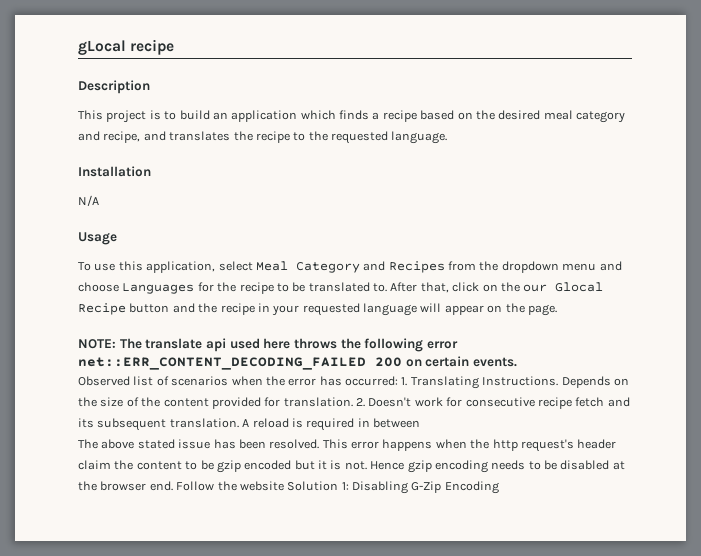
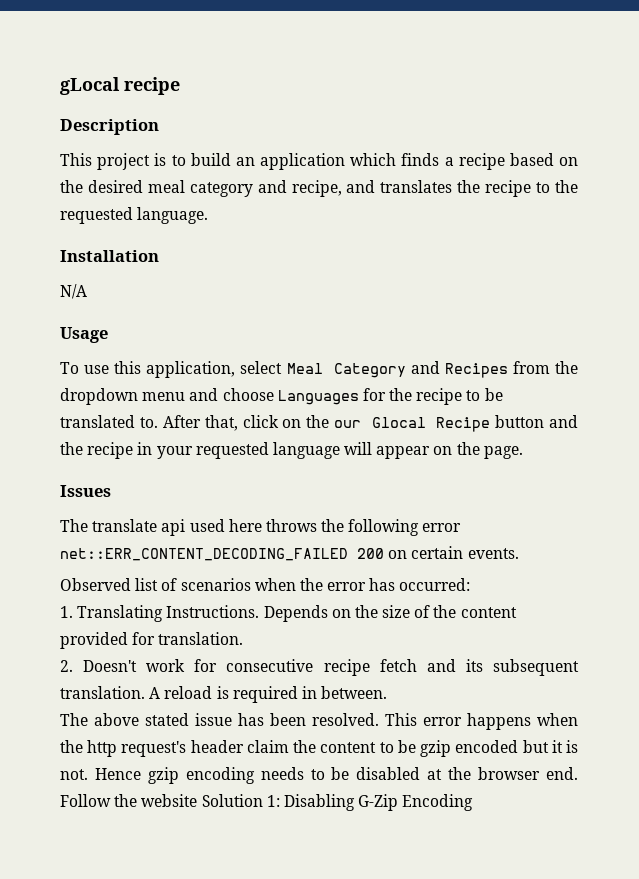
[78,339,116,349] NOTE: -> [60,485,111,497] Issues //
(398, 381) none -> (471, 584) //
(353, 402) none -> (244, 638) //
[373,418,420,428] between -> [321,686,388,699] between.

